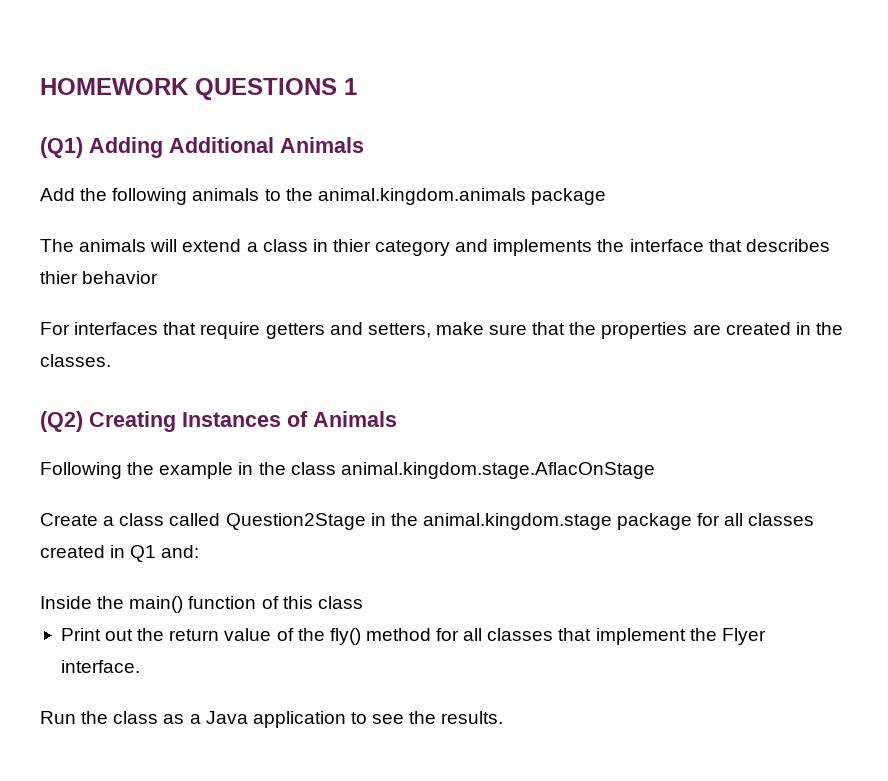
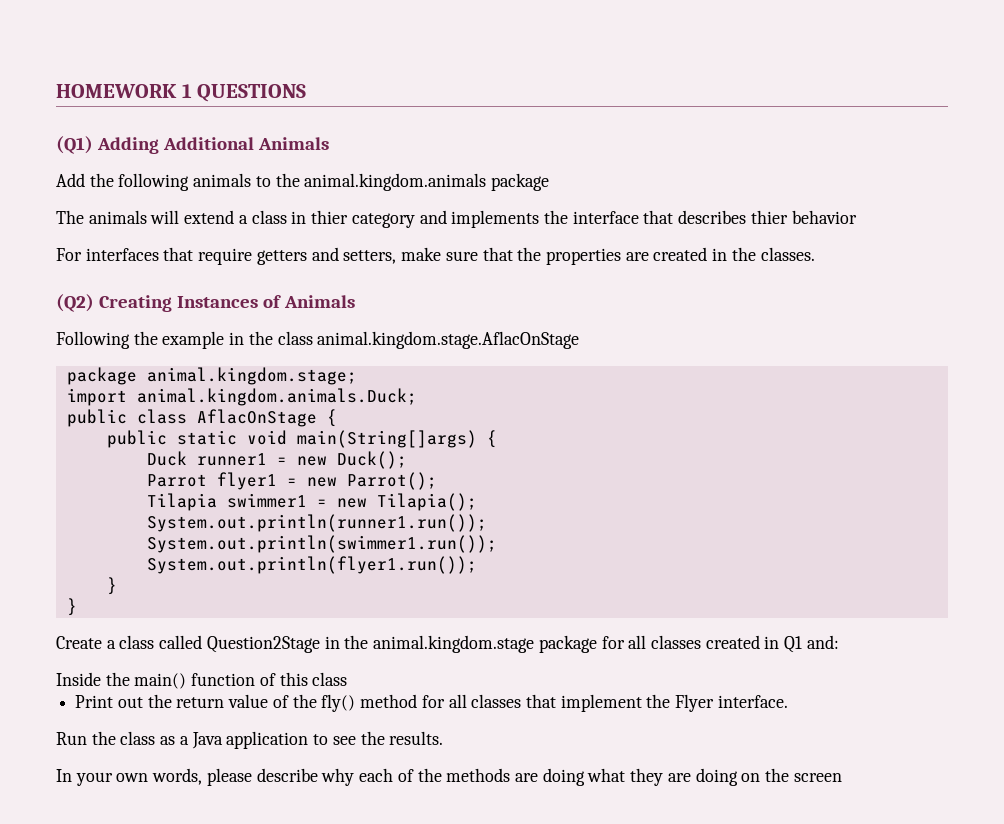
(189, 86) none -> [181,84,192,98] 1
[344,78,357,95] 1 -> (307, 93) none
(655, 470) none -> [66,367,357,385] [66,388,417,406] [66,409,337,427] [106,430,497,448] [146,451,407,469] [146,472,437,490] [146,493,477,511] [146,514,487,532] [146,535,497,553] [146,556,477,574] [106,577,117,595] [66,598,77,616] // package animal.kingdom.stage; // import animal.kingdom.animals.Duck; // public class AflacOnStage { // public static void main(String[]args) { // Duck runner1 = new Duck(); // Parrot flyer1 = new Parrot(); // Tilapia swimmer1 = new Tilapia(); // System.out.println(runner1.run()); // System.out.println(swimmer1.run()); // System.out.println(flyer1.run()); // } // }
(504, 717) none -> [56,768,842,786] // In your own words, please describe why each of the methods are doing what they are doing on the screen

